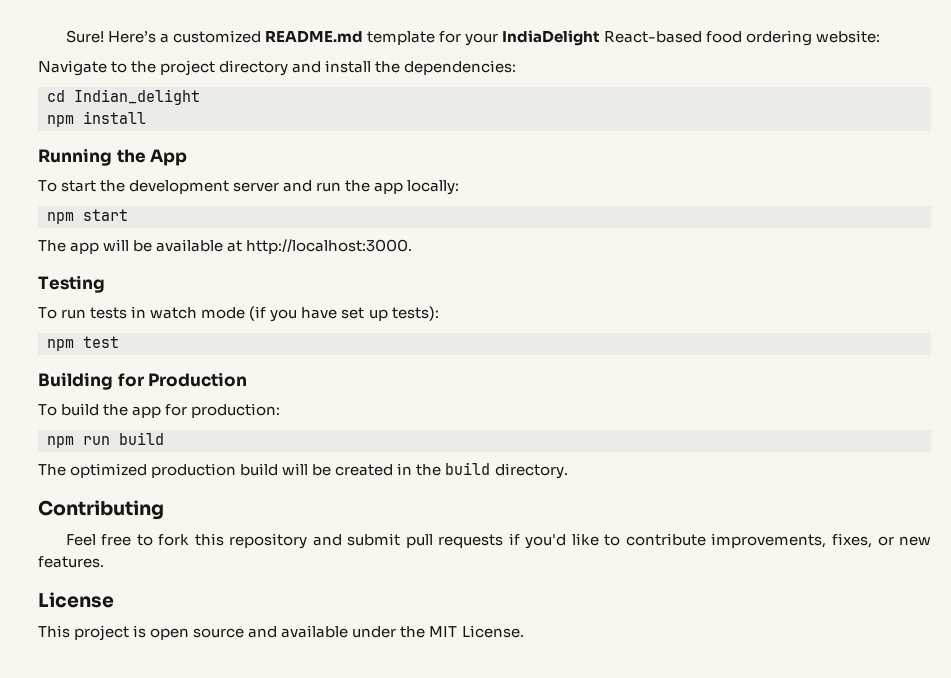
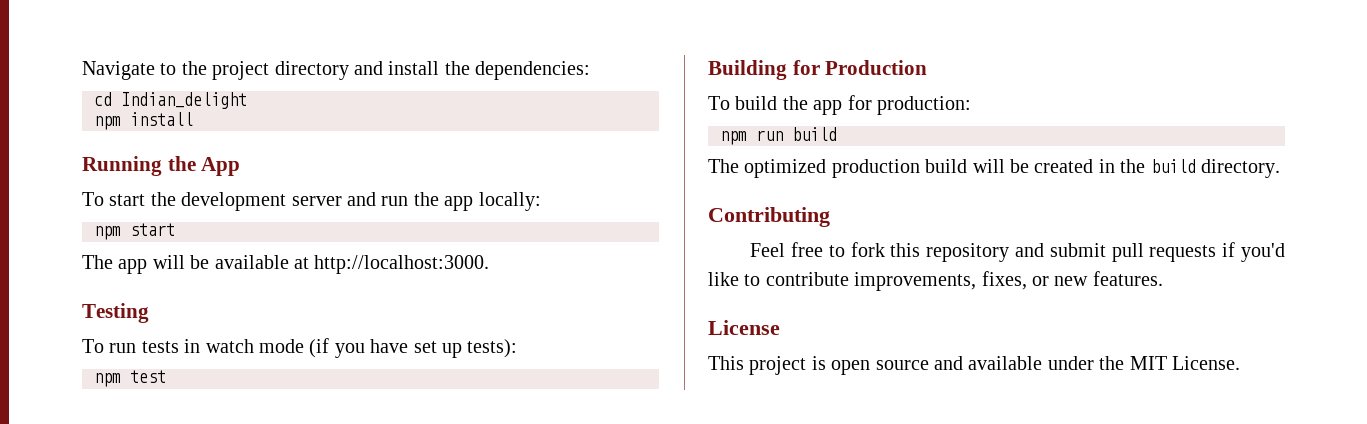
[65,30,881,46] Sure! Here’s a customized README.md template for your IndiaDelight React-based food ordering website: // -> (82, 70) none

